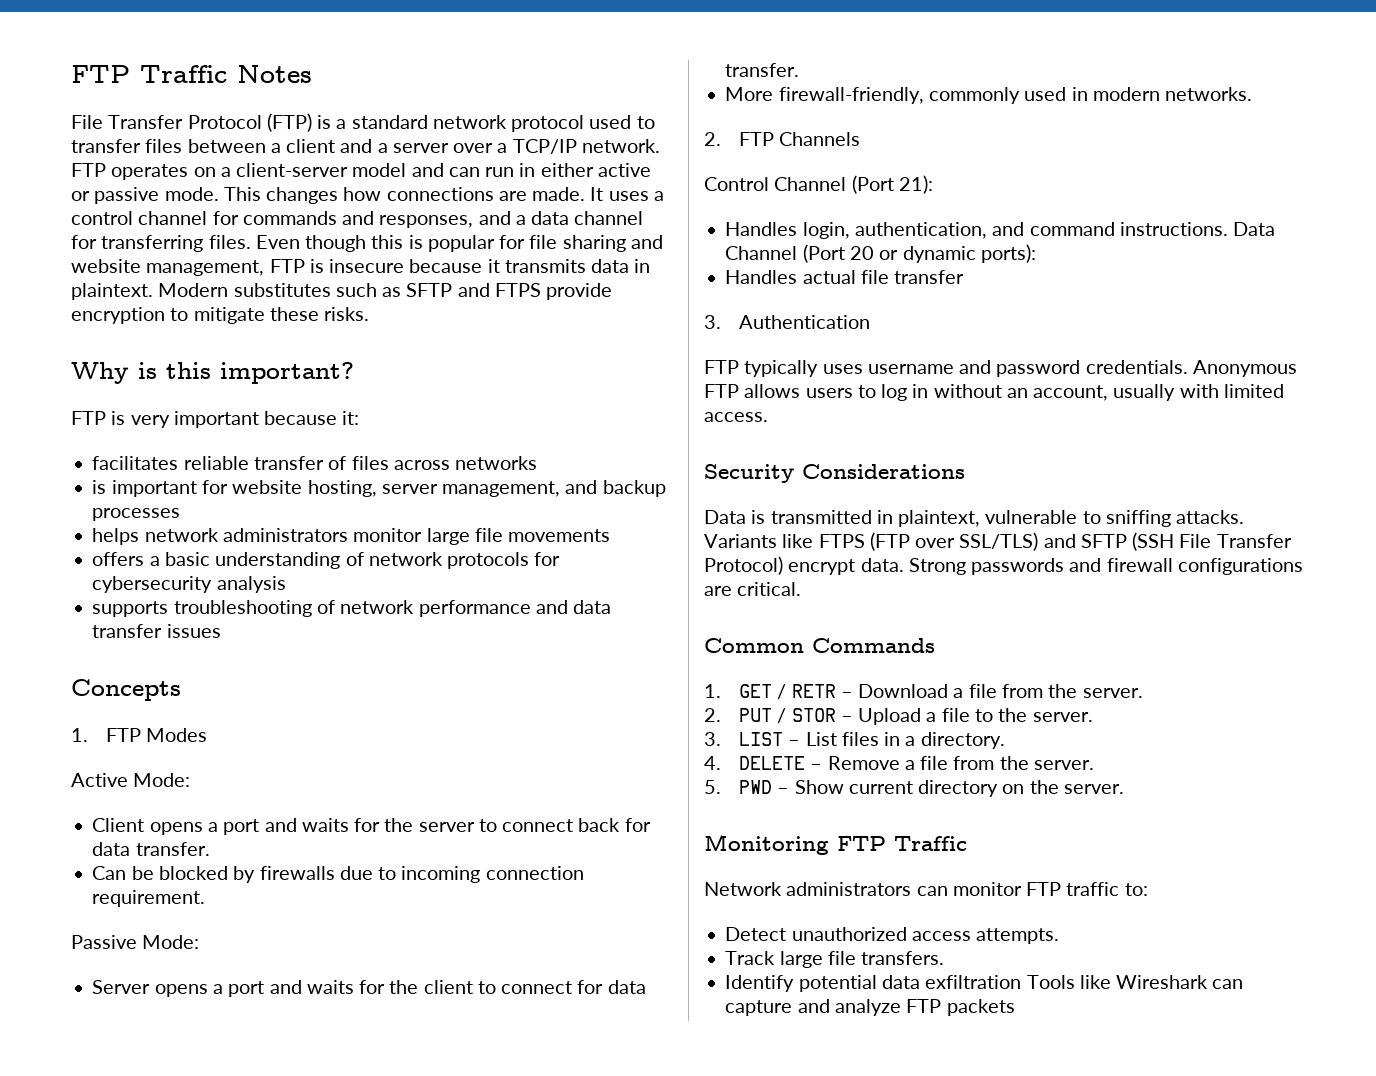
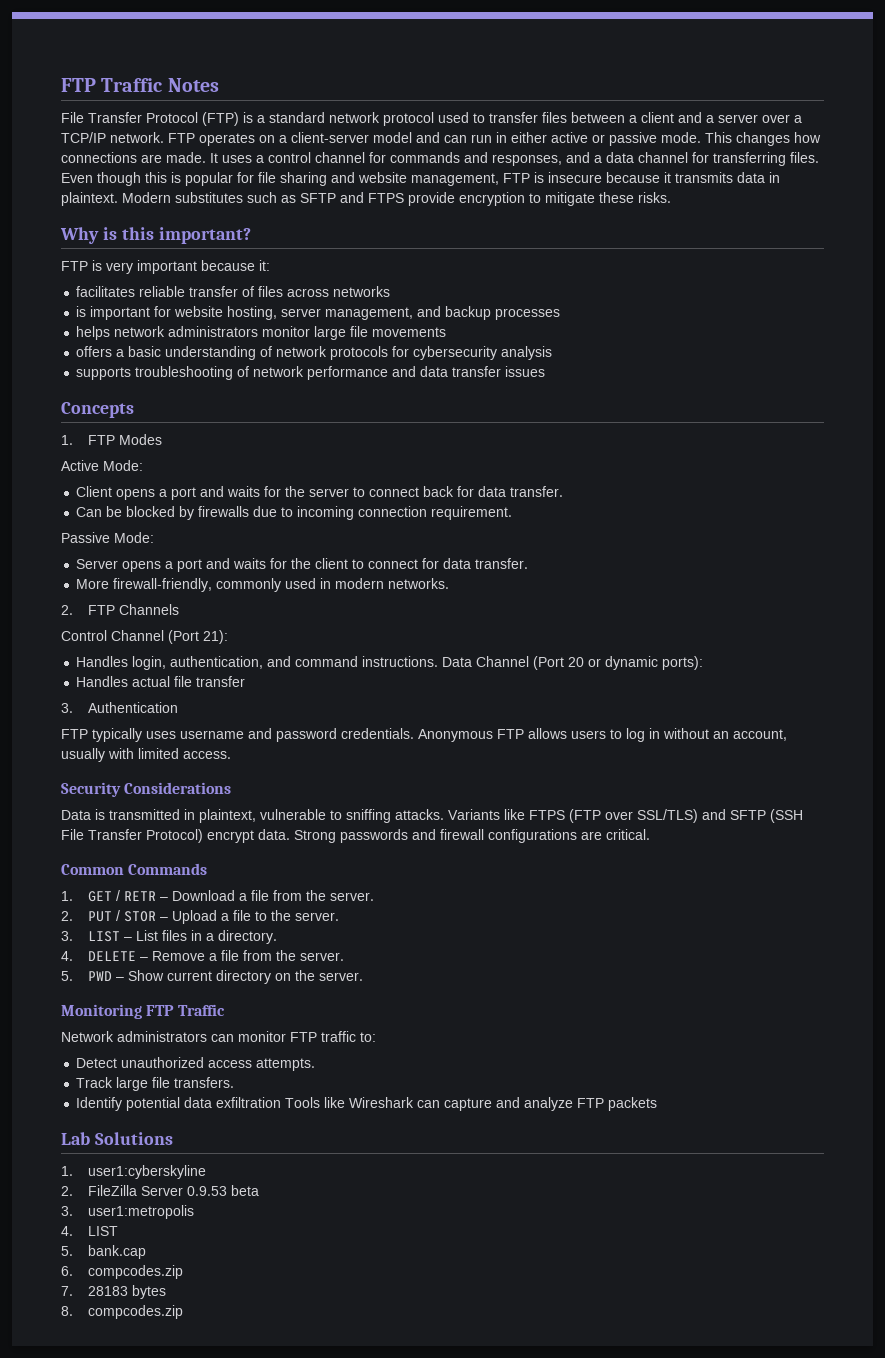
(1015, 1007) none -> [61,1132,173,1145] [61,1165,207,1179] [61,1185,260,1196] [61,1205,195,1219] [61,1226,119,1236] [61,1245,147,1259] [61,1265,184,1279] [61,1285,167,1299] [61,1305,184,1319] // Lab Solutions // 1. user1:cyberskyline // 2. FileZilla Server 0.9.53 beta // 3. user1:metropolis // 4. LIST // 5. bank.cap // 6. compcodes.zip // 7. 28183 bytes // 8. compcodes.zip

